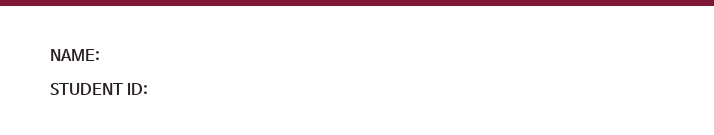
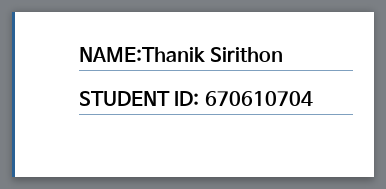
[50,49,100,61] NAME: -> [79,47,284,62] NAME:Thanik Sirithon
(149, 89) none -> [204,91,313,106] 670610704

